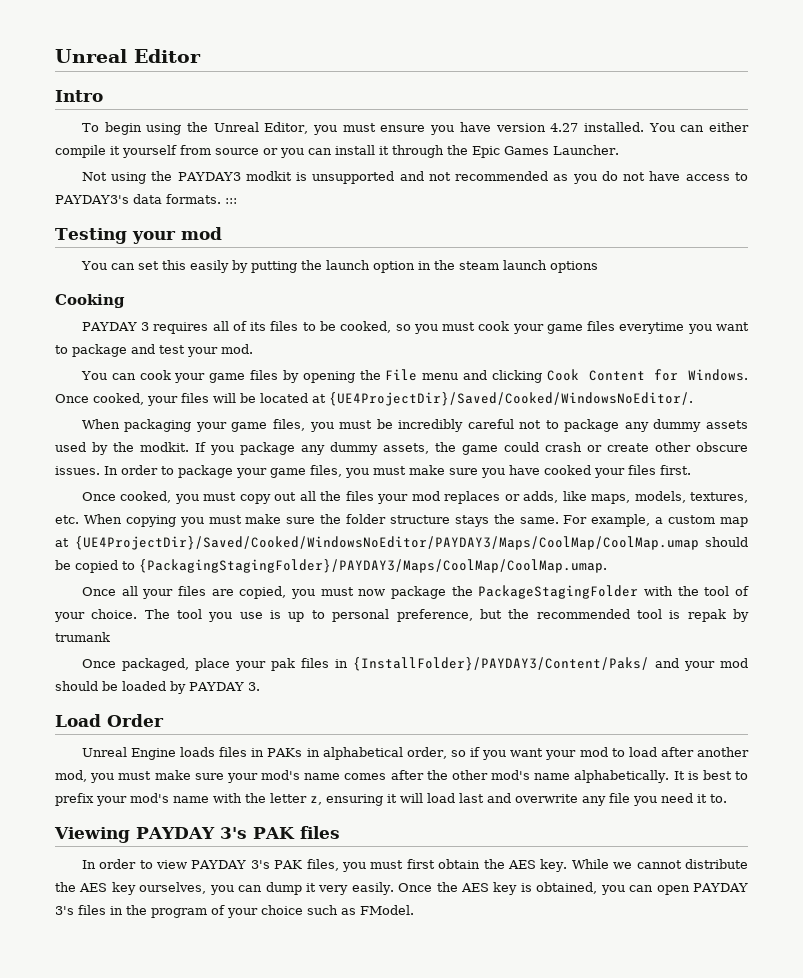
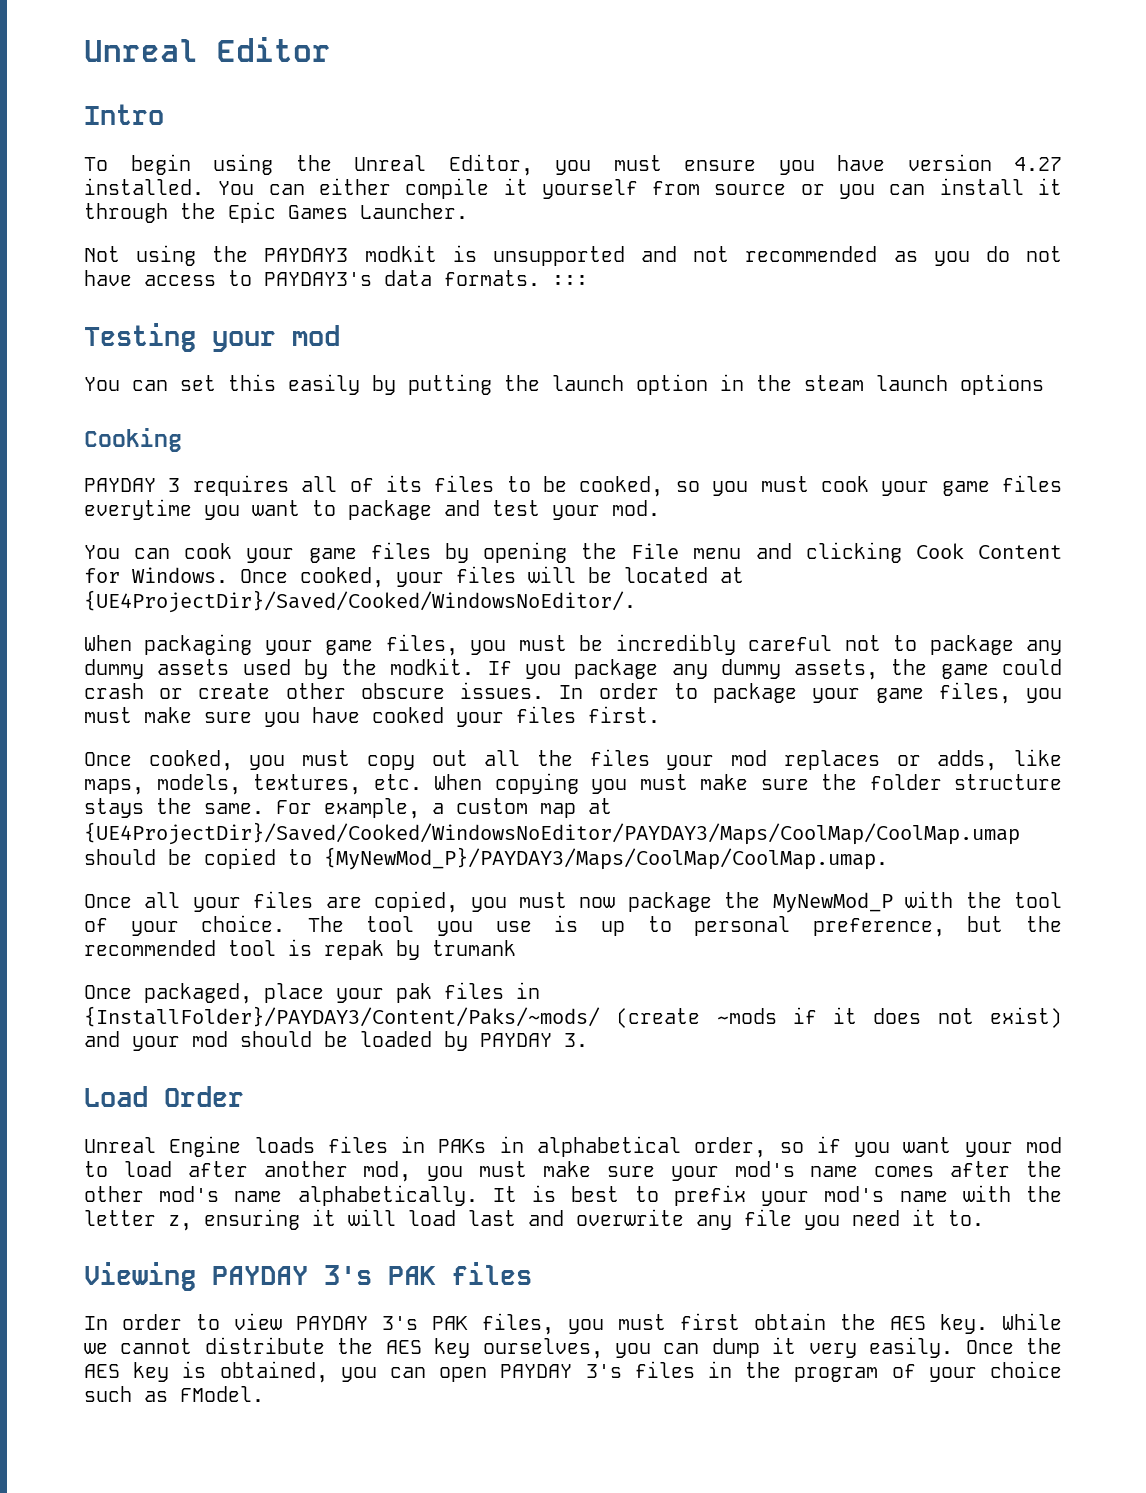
[139,559,607,573] {PackagingStagingFolder}/PAYDAY3/Maps/CoolMap/CoolMap.umap. -> [324,847,888,870] {MyNewMod_P}/PAYDAY3/Maps/CoolMap/CoolMap.umap.
[478,585,639,599] PackageStagingFolder -> [772,892,893,913] MyNewMod_P
[352,657,649,671] {InstallFolder}/PAYDAY3/Content/Paks/ -> [84,1006,1063,1028] {InstallFolder}/PAYDAY3/Content/Paks/~mods/ (create ~mods if it does not exist)

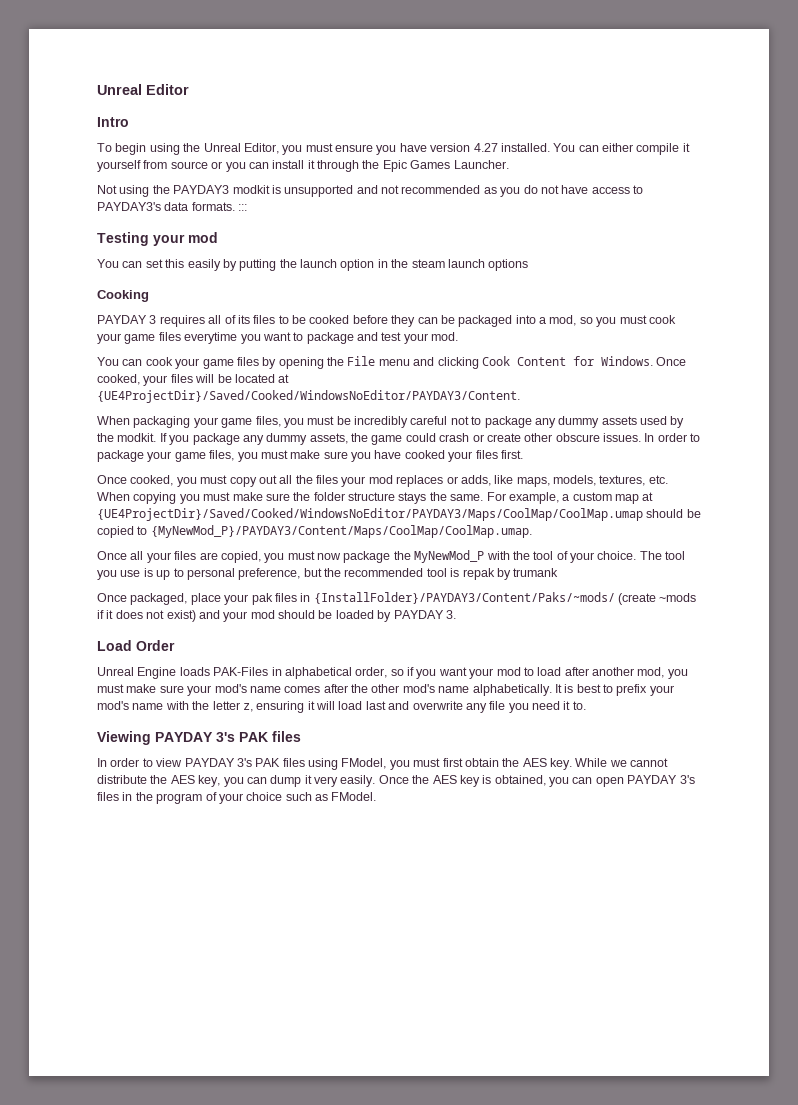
[579,476,664,497] cooked, -> [309,315,577,327] cooked before they can be packaged into a mod,
[84,590,636,613] {UE4ProjectDir}/Saved/Cooked/WindowsNoEditor/. -> [97,390,520,403] {UE4ProjectDir}/Saved/Cooked/WindowsNoEditor/PAYDAY3/Content.
[324,847,888,870] {MyNewMod_P}/PAYDAY3/Maps/CoolMap/CoolMap.umap. -> [150,525,532,538] {MyNewMod_P}/PAYDAY3/Content/Maps/CoolMap/CoolMap.umap.
[327,1136,487,1153] files in PAKs -> [213,667,269,676] PAK-Files
[482,1313,554,1335] files, -> [282,758,387,770] files using FModel,
[434,1338,603,1359] key ourselves, -> [198,775,221,787] key,

